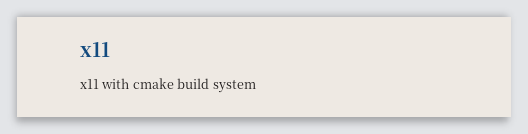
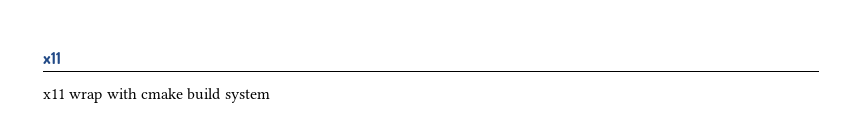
(99, 84) none -> [69,91,103,103] wrap

